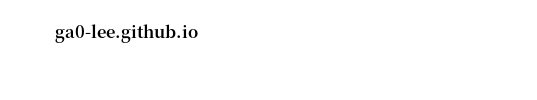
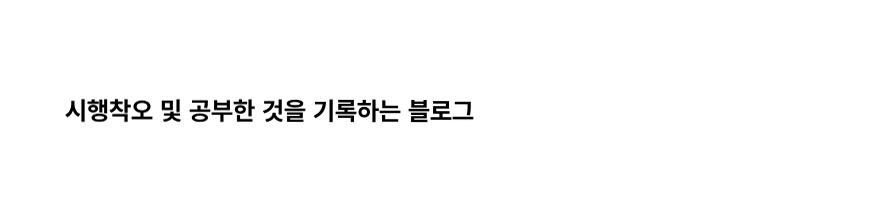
[55,24,198,43] ga0-lee.github.io -> [64,98,475,124] 시행착오 및 공부한 것을 기록하는 블로그

